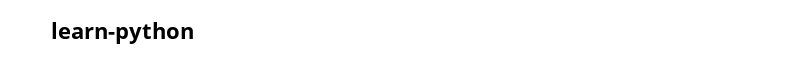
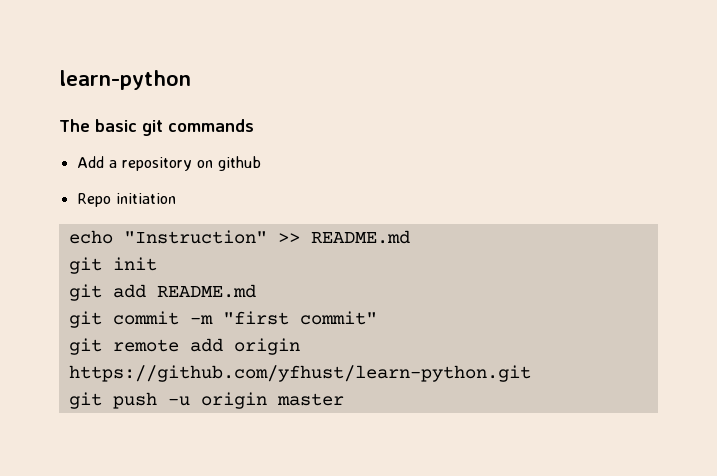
(194, 33) none -> [59,119,254,136] [76,156,261,171] [76,193,176,207] [68,230,410,244] [68,257,157,274] [68,284,256,301] [68,311,377,328] [68,338,300,355] [68,365,531,382] [68,392,344,409] // The basic git commands // Add a repository on github // Repo initiation // echo "Instruction" >> README.md // git init // git add README.md // git commit -m "first commit" // git remote add origin https://github.com/yfhust/learn-python.git // git push -u origin master

